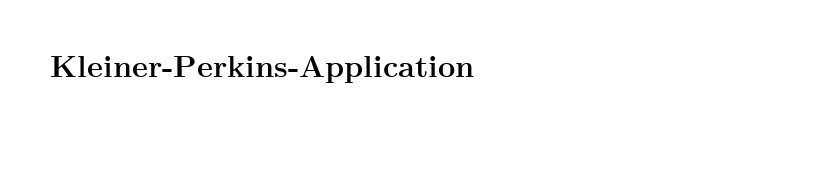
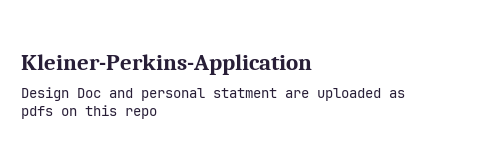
(474, 69) none -> [21,87,405,101] [21,105,157,119] // Design Doc and personal statment are uploaded as pdfs on this repo

